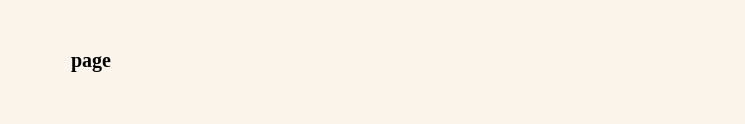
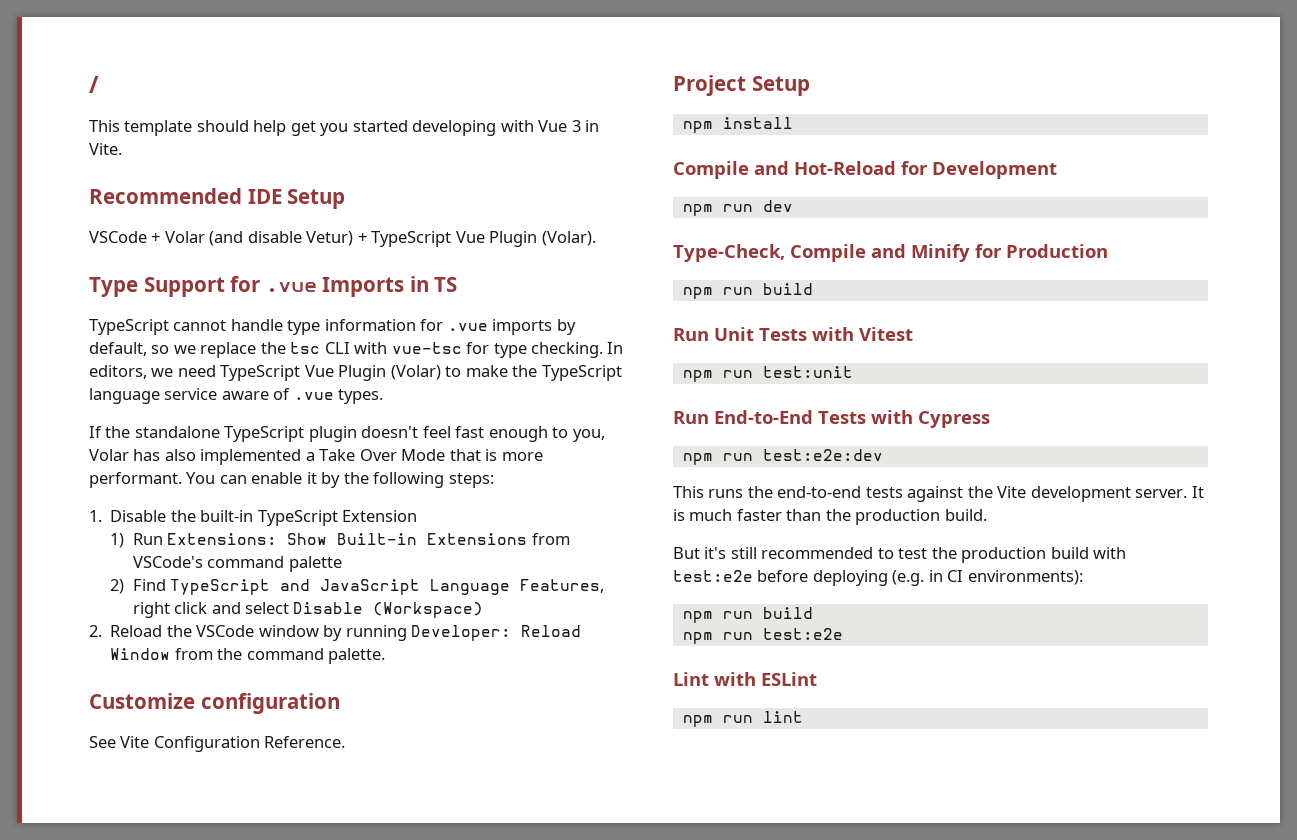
[71,56,111,72] page -> [89,76,99,93] [89,120,600,136] [89,143,122,155] [89,188,346,209] [89,231,596,247] [89,276,458,297] [89,319,576,335] [89,342,624,358] [89,365,622,381] [89,388,384,404] [89,426,605,442] [89,449,543,465] [89,472,494,488] [89,510,418,526] [110,533,570,548] [132,556,342,572] [110,579,605,595] [132,602,484,618] [89,625,582,641] [110,648,386,664] [89,693,340,714] [89,736,346,752] [673,75,810,96] [682,117,793,133] [673,161,1057,179] [682,200,793,216] [673,244,1108,262] [682,283,813,299] [673,327,913,341] [682,366,853,382] [673,410,990,428] [682,449,883,465] [673,486,1204,502] [673,509,987,525] [673,547,1127,563] [673,570,1083,586] [682,607,813,623] [682,628,843,644] [673,672,817,686] [682,711,803,727] / // This template should help get you started developing with Vue 3 in Vite. // Recommended IDE Setup // VSCode + Volar (and disable Vetur) + TypeScript Vue Plugin (Volar). // Type Support for .vue Imports in TS // TypeScript cannot handle type information for .vue imports by default, so we replace the tsc CLI with vue-tsc for type checking. In editors, we need TypeScript Vue Plugin (Volar) to make the TypeScript language service aware of .vue types. // If the standalone TypeScript plugin doesn't feel fast enough to you, Volar has also implemented a Take Over Mode that is more performant. You can enable it by the following steps: // 1. Disable the built-in TypeScript Extension // 1) Run Extensions: Show Built-in Extensions from VSCode's command palette // 2) Find TypeScript and JavaScript Language Features, right click and select Disable (Workspace) // 2. Reload the VSCode window by running Developer: Reload Window from the command palette. // Customize configuration // See Vite Configuration Reference. // Project Setup // npm install // Compile and Hot-Reload for Development // npm run dev // Type-Check, Compile and Minify for Production // npm run build // Run Unit Tests with Vitest // npm run test:unit // Run End-to-End Tests with Cypress // npm run test:e2e:dev // This runs the end-to-end tests against the Vite development server. It is much faster than the production build. // But it's still recommended to test the production build with test:e2e before deploying (e.g. in CI environments): // npm run build // npm run test:e2e // Lint with ESLint // npm run lint

